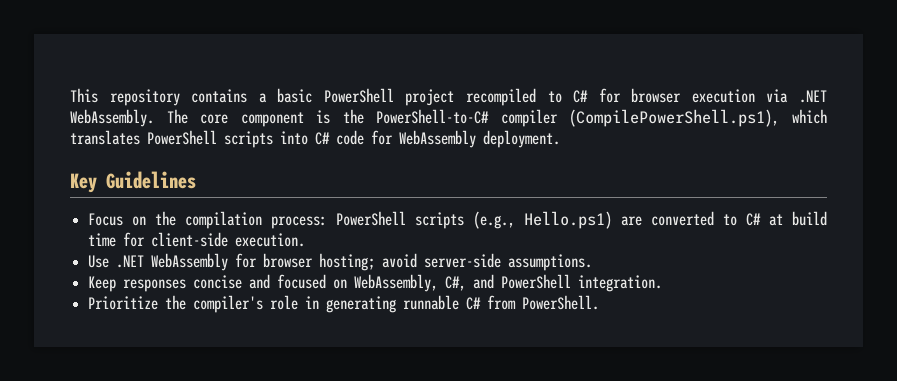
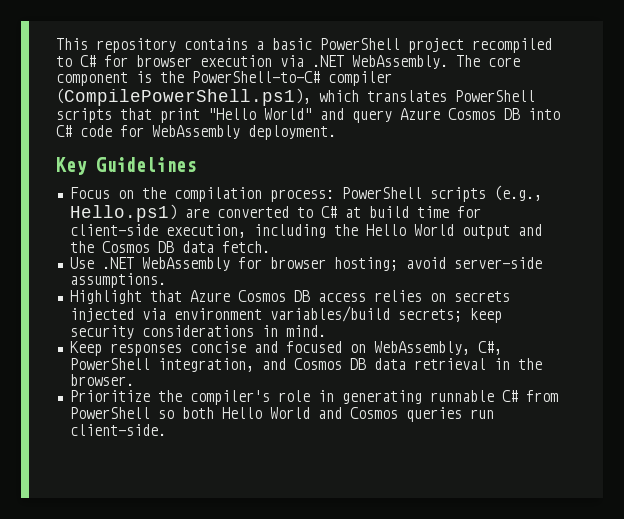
(273, 139) none -> [120,108,520,123] that print "Hello World" and query Azure Cosmos DB
[235,233,306,247] execution. -> [165,224,542,239] [69,241,270,253] execution, including the Hello World output and the Cosmos DB data fetch.
(593, 262) none -> [69,290,510,304] [69,306,502,323] [69,325,326,339] // Highlight that Azure Cosmos DB access relies on secrets injected via environment variables/build secrets; keep security considerations in mind.
[473,274,663,292] and PowerShell integration. -> [69,358,542,372] [69,374,134,386] PowerShell integration, and Cosmos DB data retrieval in the browser.
[522,295,600,310] PowerShell. -> [69,407,494,422] [69,424,166,436] PowerShell so both Hello World and Cosmos queries run client-side.

